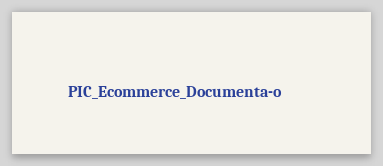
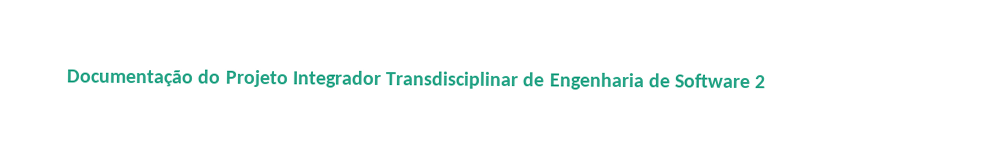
[68,86,282,99] PIC_Ecommerce_Documenta-o -> [66,69,766,91] Documentação do Projeto Integrador Transdisciplinar de Engenharia de Software 2

